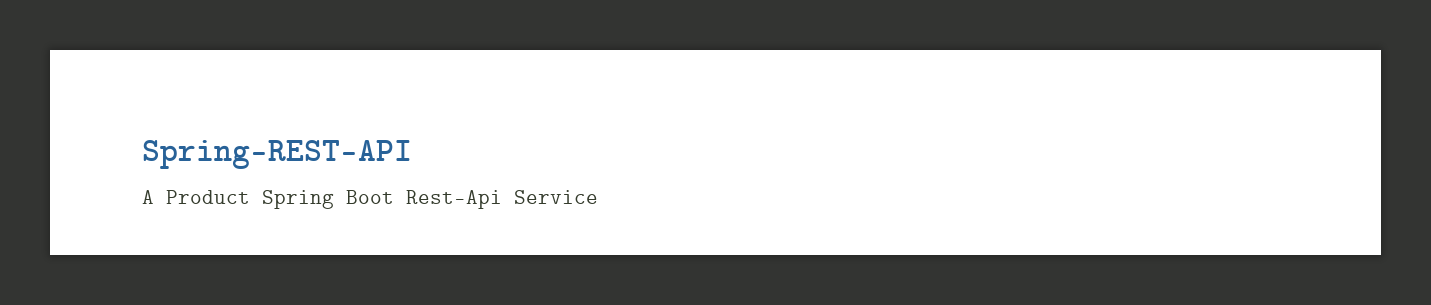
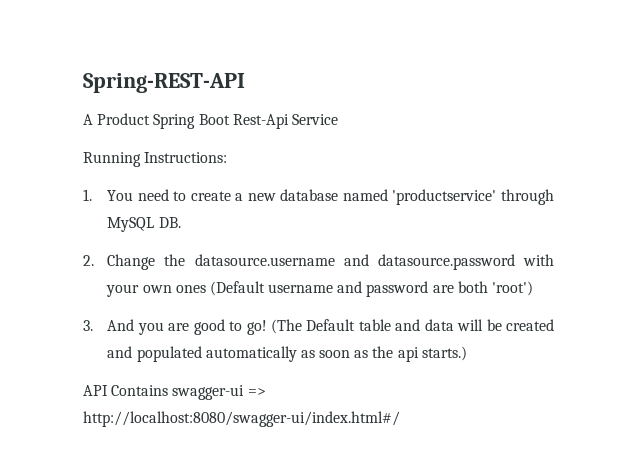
(598, 197) none -> [83,152,228,167] [83,189,554,205] [107,217,181,232] [83,254,554,270] [106,281,534,297] [83,319,554,335] [107,346,467,362] [83,385,266,400] [83,411,400,427] // Running Instructions: // 1. You need to create a new database named 'productservice' through MySQL DB. // 2. Change the datasource.username and datasource.password with your own ones (Default username and password are both 'root') // 3. And you are good to go! (The Default table and data will be created and populated automatically as soon as the api starts.) // API Contains swagger-ui => http://localhost:8080/swagger-ui/index.html#/

